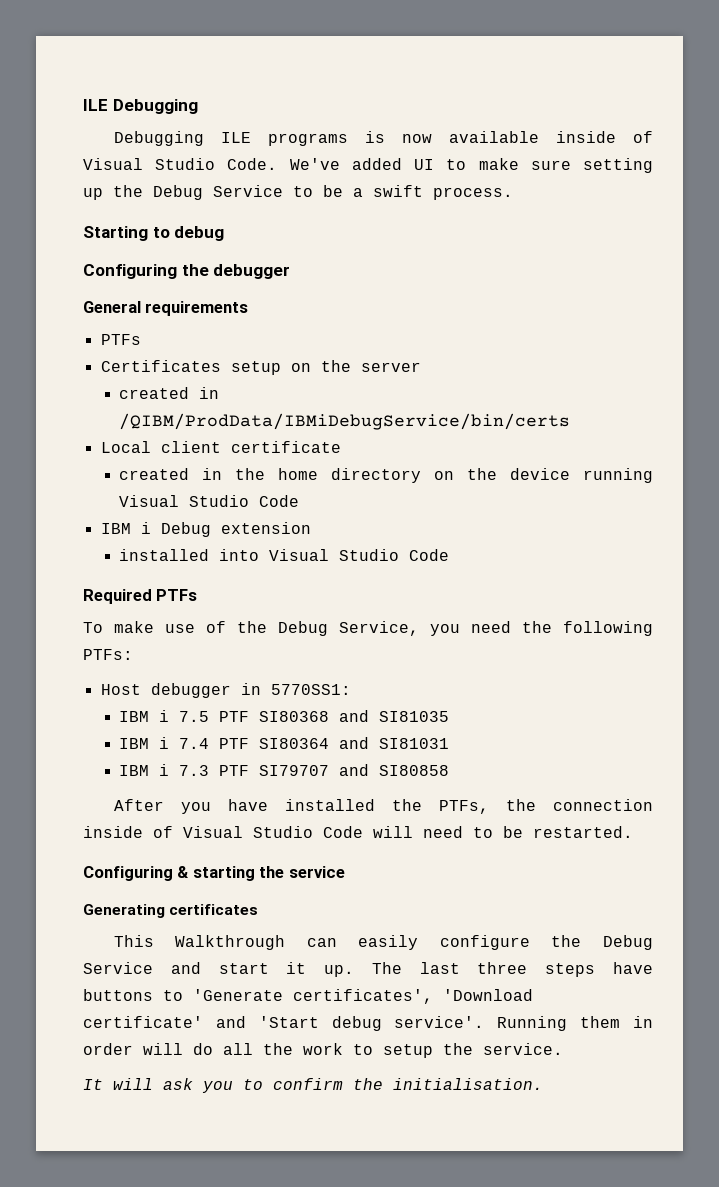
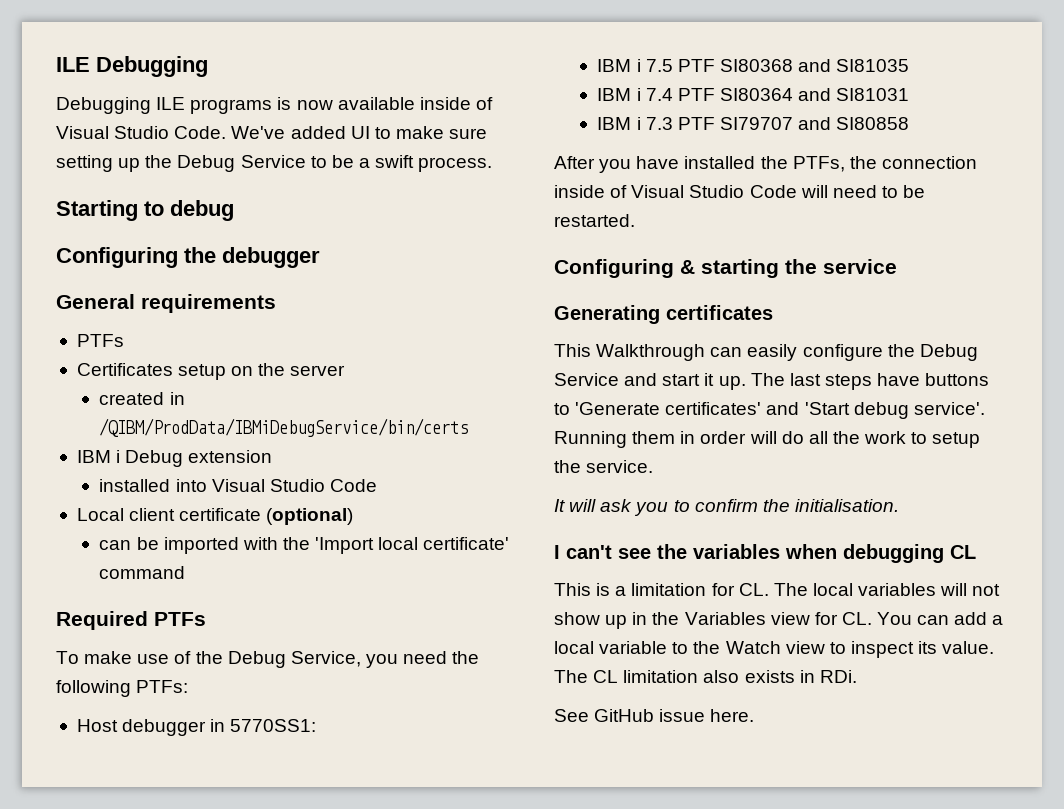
[100,441,341,453] [119,468,654,483] [119,495,300,507] // Local client certificate // created in the home directory on the device running Visual Studio Code -> (469, 427) none
(450, 555) none -> [76,508,354,525] [99,537,510,554] [99,566,186,579] // Local client certificate (optional) // can be imported with the 'Import local certificate' command
[477,962,528,974] three -> (821, 379) none
[293,989,533,1004] [83,1016,203,1028] certificates', 'Download certificate' -> [665,402,762,415] certificates'
(543, 1084) none -> [554,544,976,563] [554,583,1001,596] [554,612,1004,629] [554,641,995,658] [554,670,857,683] [554,709,755,722] // I can't see the variables when debugging CL // This is a limitation for CL. The local variables will not show up in the Variables view for CL. You can add a local variable to the Watch view to inspect its value. The CL limitation also exists in RDi. // See GitHub issue here.

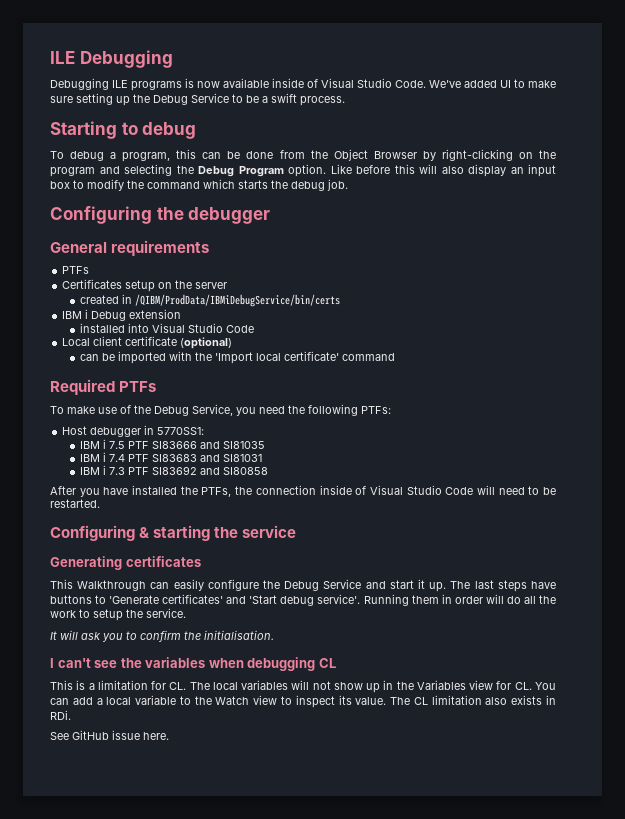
(234, 210) none -> [50,149,556,162] [50,164,556,177] [50,179,348,191] // To debug a program, this can be done from the Object Browser by right-clicking on the program and selecting the Debug Program option. Like before this will also display an input box to modify the command which starts the debug job.
[719,59,793,72] SI80368 -> [152,441,198,449] SI83666
[719,88,793,101] SI80364 -> [152,454,198,462] SI83683
[719,117,793,130] SI79707 -> [152,466,198,475] SI83692

